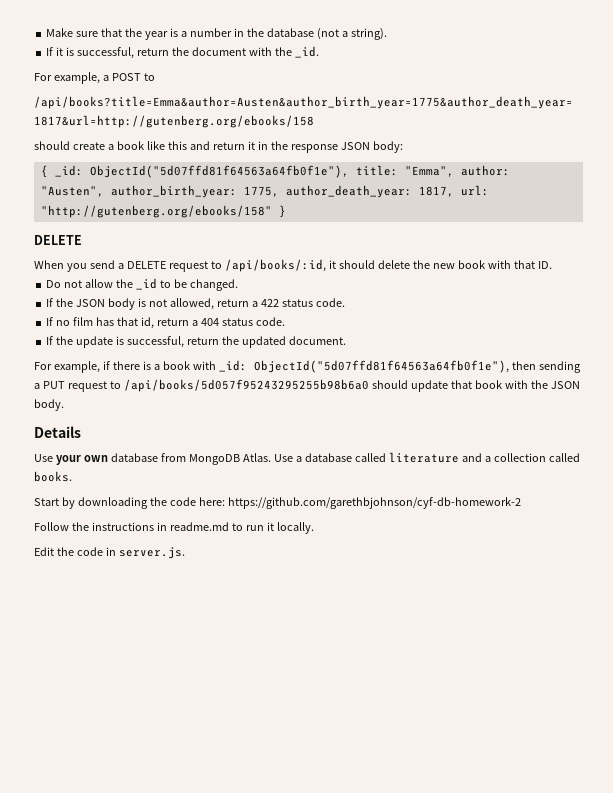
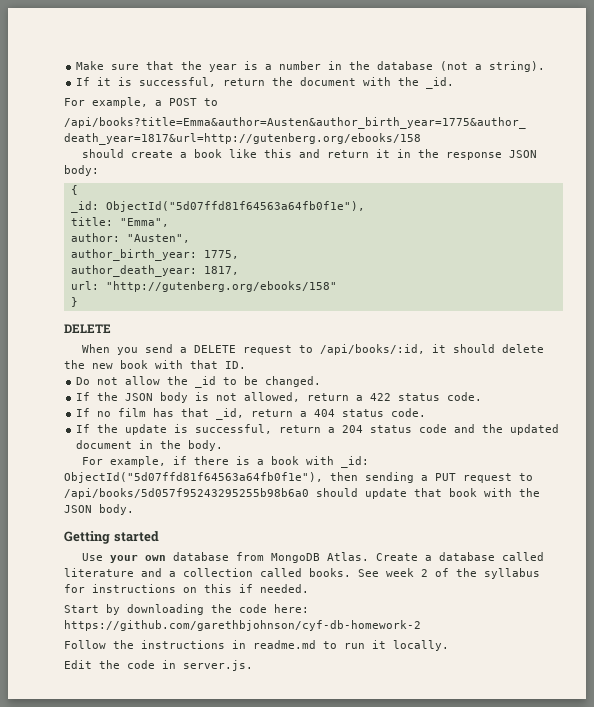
[54,165,349,178] _id: ObjectId("5d07ffd81f64563a64fb0f1e"), -> [70,201,365,213] // _id: ObjectId("5d07ffd81f64563a64fb0f1e"), //
(454, 171) none -> (169, 222) //
(104, 191) none -> (190, 238) //
(279, 191) none -> (239, 254) //
(454, 191) none -> (239, 270) //
(272, 211) none -> (337, 286) //
[140,317,154,329] id, -> [216,408,245,420] _id,
[221,336,346,348] the updated document. -> [328,424,560,435] [76,440,224,451] a 204 status code and the updated document in the body.
[34,426,81,438] Details -> [64,531,159,544] Getting started
[273,454,293,462] Use -> [376,553,419,561] Create
(72, 476) none -> [358,568,540,579] [64,584,309,593] See week 2 of the syllabus for instructions on this if needed.

